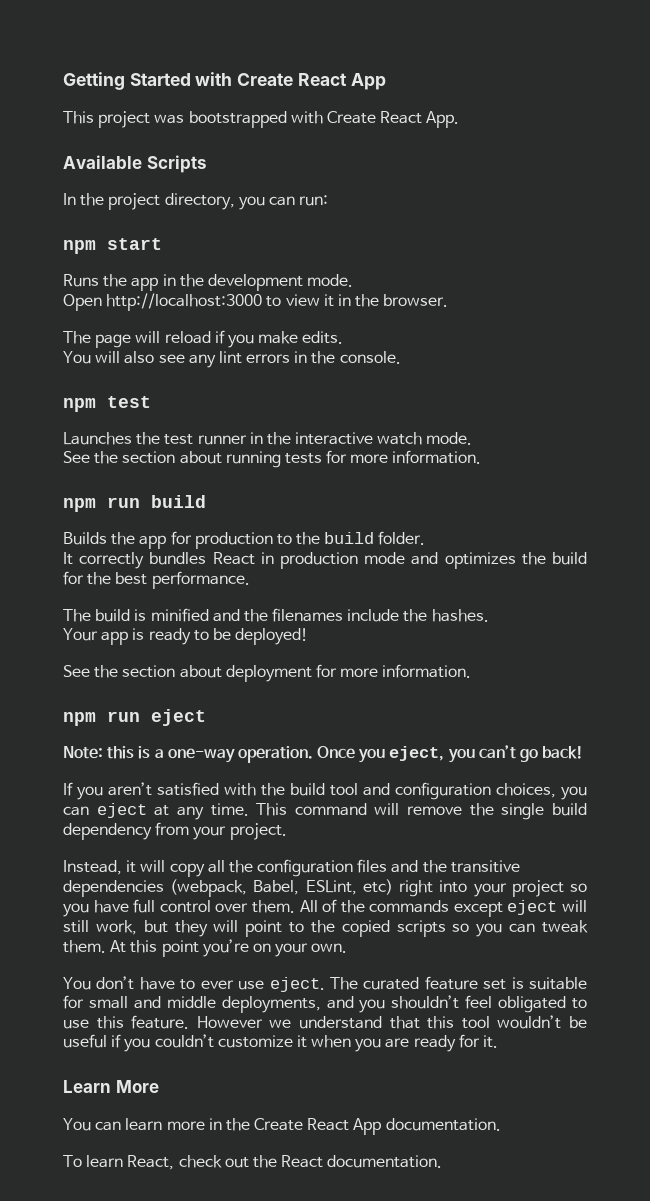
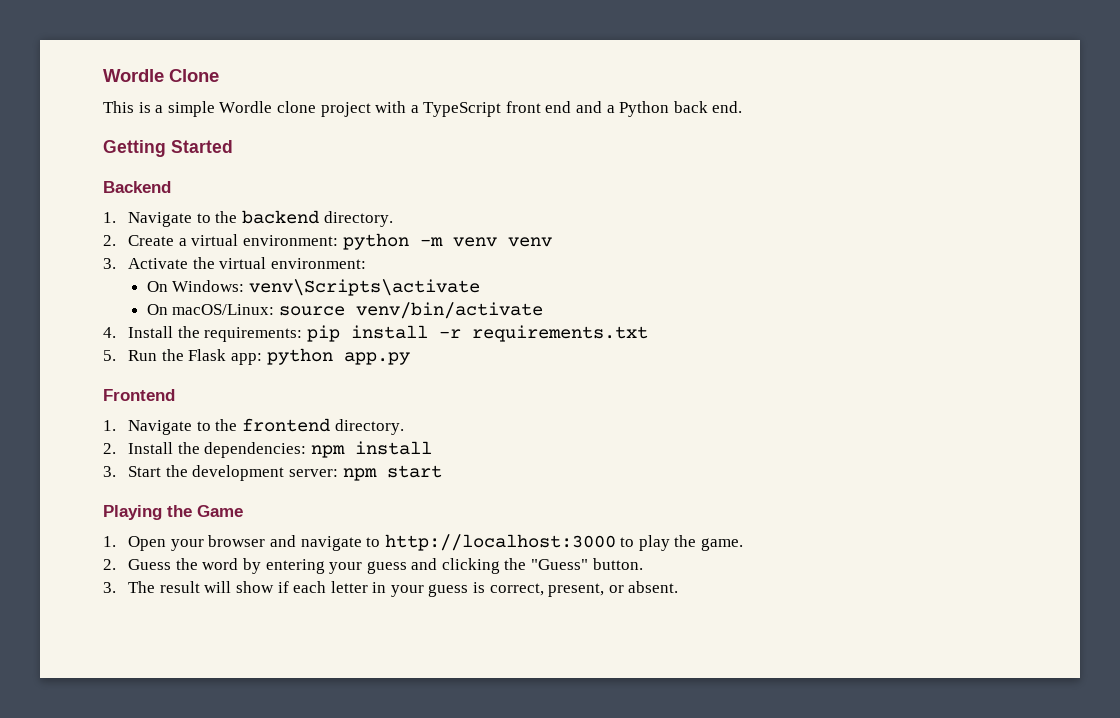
[63,72,386,90] [63,111,460,128] [63,155,207,173] [63,193,329,210] [63,238,162,254] [63,274,354,291] [63,293,449,311] [63,330,344,348] [63,351,401,368] [63,396,151,412] [63,432,473,445] [63,450,482,468] [63,495,206,512] [63,531,426,549] [63,552,587,569] [63,571,250,589] [63,608,489,622] [63,628,309,645] [63,664,472,682] [63,709,206,726] [63,745,584,763] [63,782,587,800] [63,803,587,820] [63,822,287,840] [63,859,520,877] [63,879,587,897] [63,899,587,917] [63,920,589,937] [63,939,348,957] [63,976,587,992] [63,995,587,1013] [63,1015,588,1029] [63,1034,499,1052] [63,1080,159,1093] [63,1118,501,1135] [63,1155,443,1170] Getting Started with Create React App // This project was bootstrapped with Create React App. // Available Scripts // In the project directory, you can run: // npm start // Runs the app in the development mode. // Open http://localhost:3000 to view it in the browser. // The page will reload if you make edits. // You will also see any lint errors in the console. // npm test // Launches the test runner in the interactive watch mode. // See the section about running tests for more information. // npm run build // Builds the app for production to the build folder. // It correctly bundles React in production mode and optimizes the build for the best performance. // The build is minified and the filenames include the hashes. // Your app is ready to be deployed! // See the section about deployment for more information. // npm run eject // Note: this is a one-way operation. Once you eject, you can’t go back! // If you aren’t satisfied with the build tool and configuration choices, you can eject at any time. This command will remove the single build dependency from your project. // Instead, it will copy all the configuration files and the transitive dependencies (webpack, Babel, ESLint, etc) right into your project so you have full control over them. All of the commands except eject will still work, but they will point to the copied scripts so you can tweak them. At this point you’re on your own. // You don’t have to ever use eject. The curated feature set is suitable for small and middle deployments, and you shouldn’t feel obligated to use this feature. However we understand that this tool wouldn’t be useful if you couldn’t customize it when you are ready for it. // Learn More // You can learn more in the Create React App documentation. // To learn React, check out the React documentation. -> [103,69,219,82] [103,101,743,117] [103,140,233,157] [103,181,171,193] [103,210,393,227] [103,233,552,250] [103,257,366,269] [146,279,481,296] [146,302,544,319] [103,325,648,342] [103,348,410,365] [103,389,175,401] [103,418,404,435] [103,441,432,458] [103,465,442,481] [103,505,243,520] [103,534,744,551] [103,558,643,574] [103,581,679,597] Wordle Clone // This is a simple Wordle clone project with a TypeScript front end and a Python back end. // Getting Started // Backend // 1. Navigate to the backend directory. // 2. Create a virtual environment: python -m venv venv // 3. Activate the virtual environment: // On Windows: venv\Scripts\activate // On macOS/Linux: source venv/bin/activate // 4. Install the requirements: pip install -r requirements.txt // 5. Run the Flask app: python app.py // Frontend // 1. Navigate to the frontend directory. // 2. Install the dependencies: npm install // 3. Start the development server: npm start // Playing the Game // 1. Open your browser and navigate to http://localhost:3000 to play the game. // 2. Guess the word by entering your guess and clicking the "Guess" button. // 3. The result will show if each letter in your guess is correct, present, or absent.

